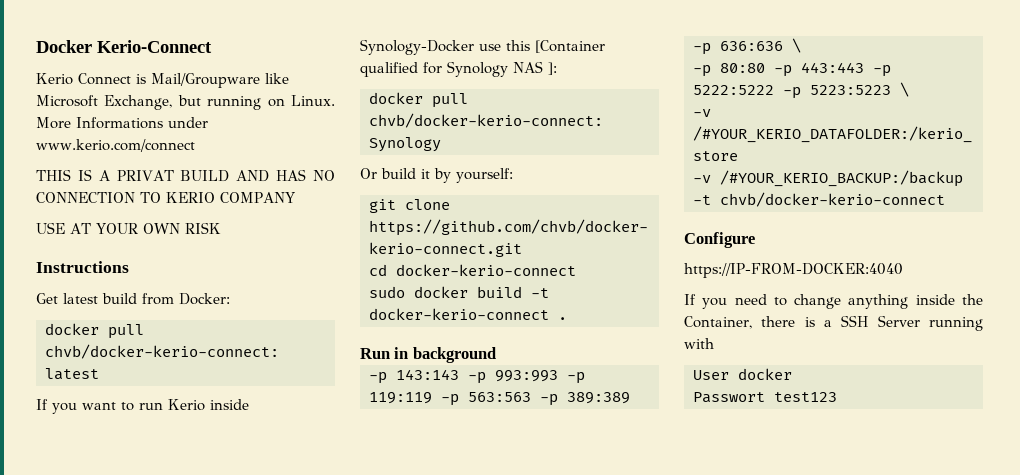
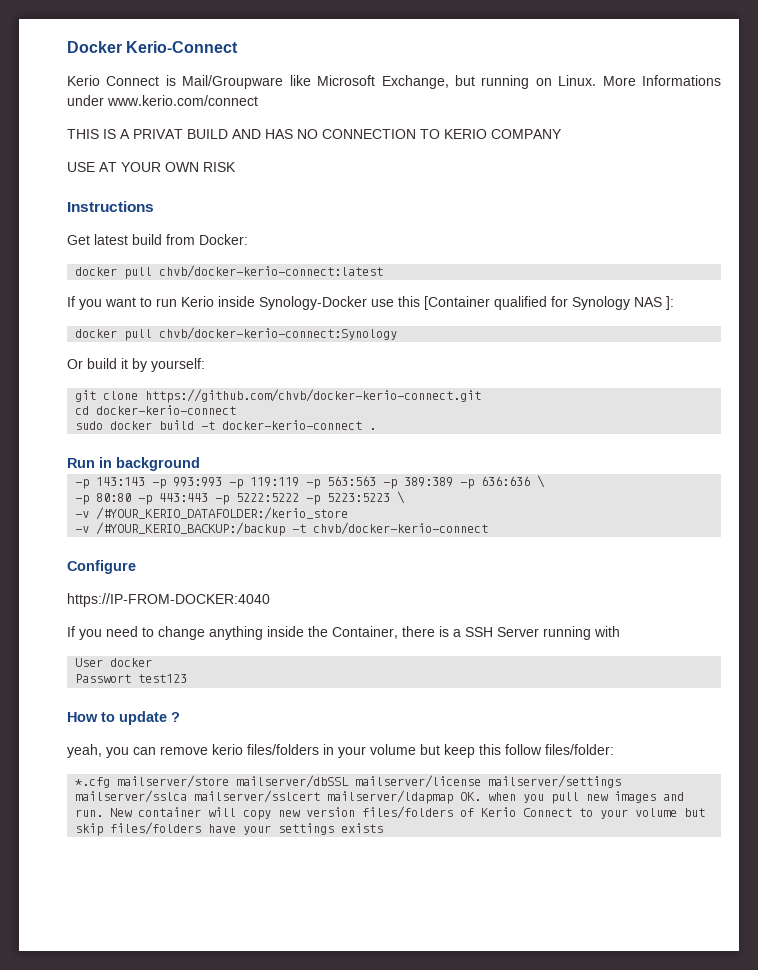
(837, 397) none -> [67,711,180,725] [67,744,614,758] [75,775,622,788] [75,790,685,804] [75,806,706,820] [75,822,384,836] // How to update ? // yeah, you can remove kerio files/folders in your volume but keep this follow files/folder: // *.cfg mailserver/store mailserver/dbSSL mailserver/license mailserver/settings mailserver/sslca mailserver/sslcert mailserver/ldapmap OK. when you pull new images and run. New container will copy new version files/folders of Kerio Connect to your volume but skip files/folders have your settings exists

